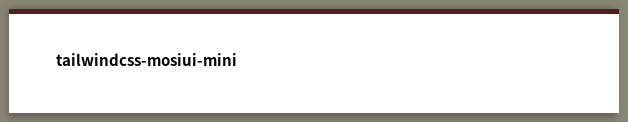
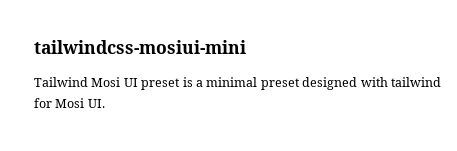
(237, 59) none -> [34,77,441,90] [34,98,105,108] // Tailwind Mosi UI preset is a minimal preset designed with tailwind for Mosi UI.

